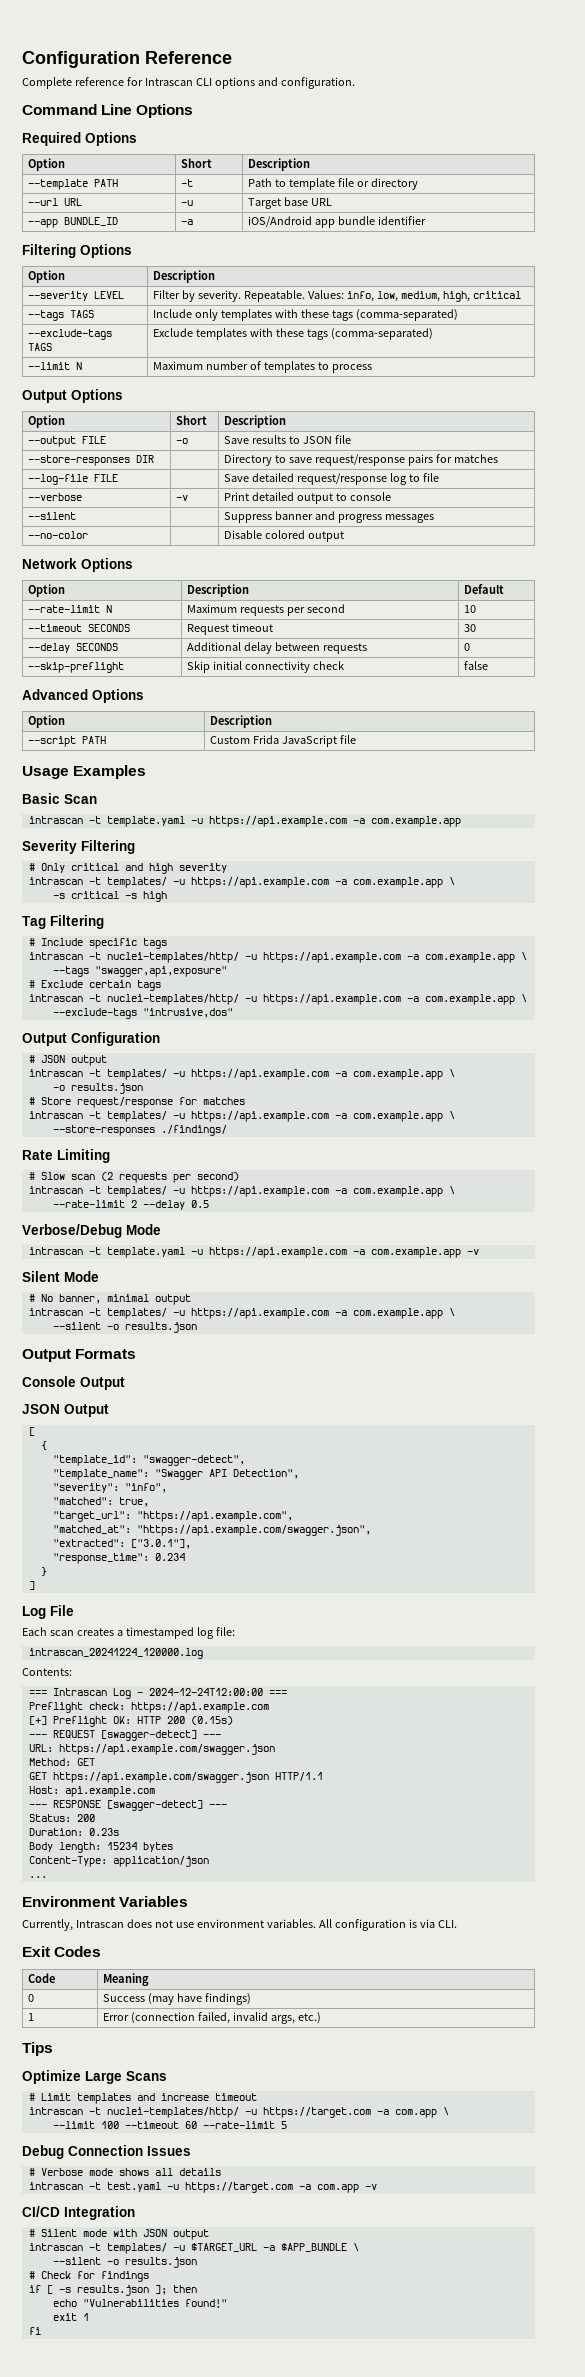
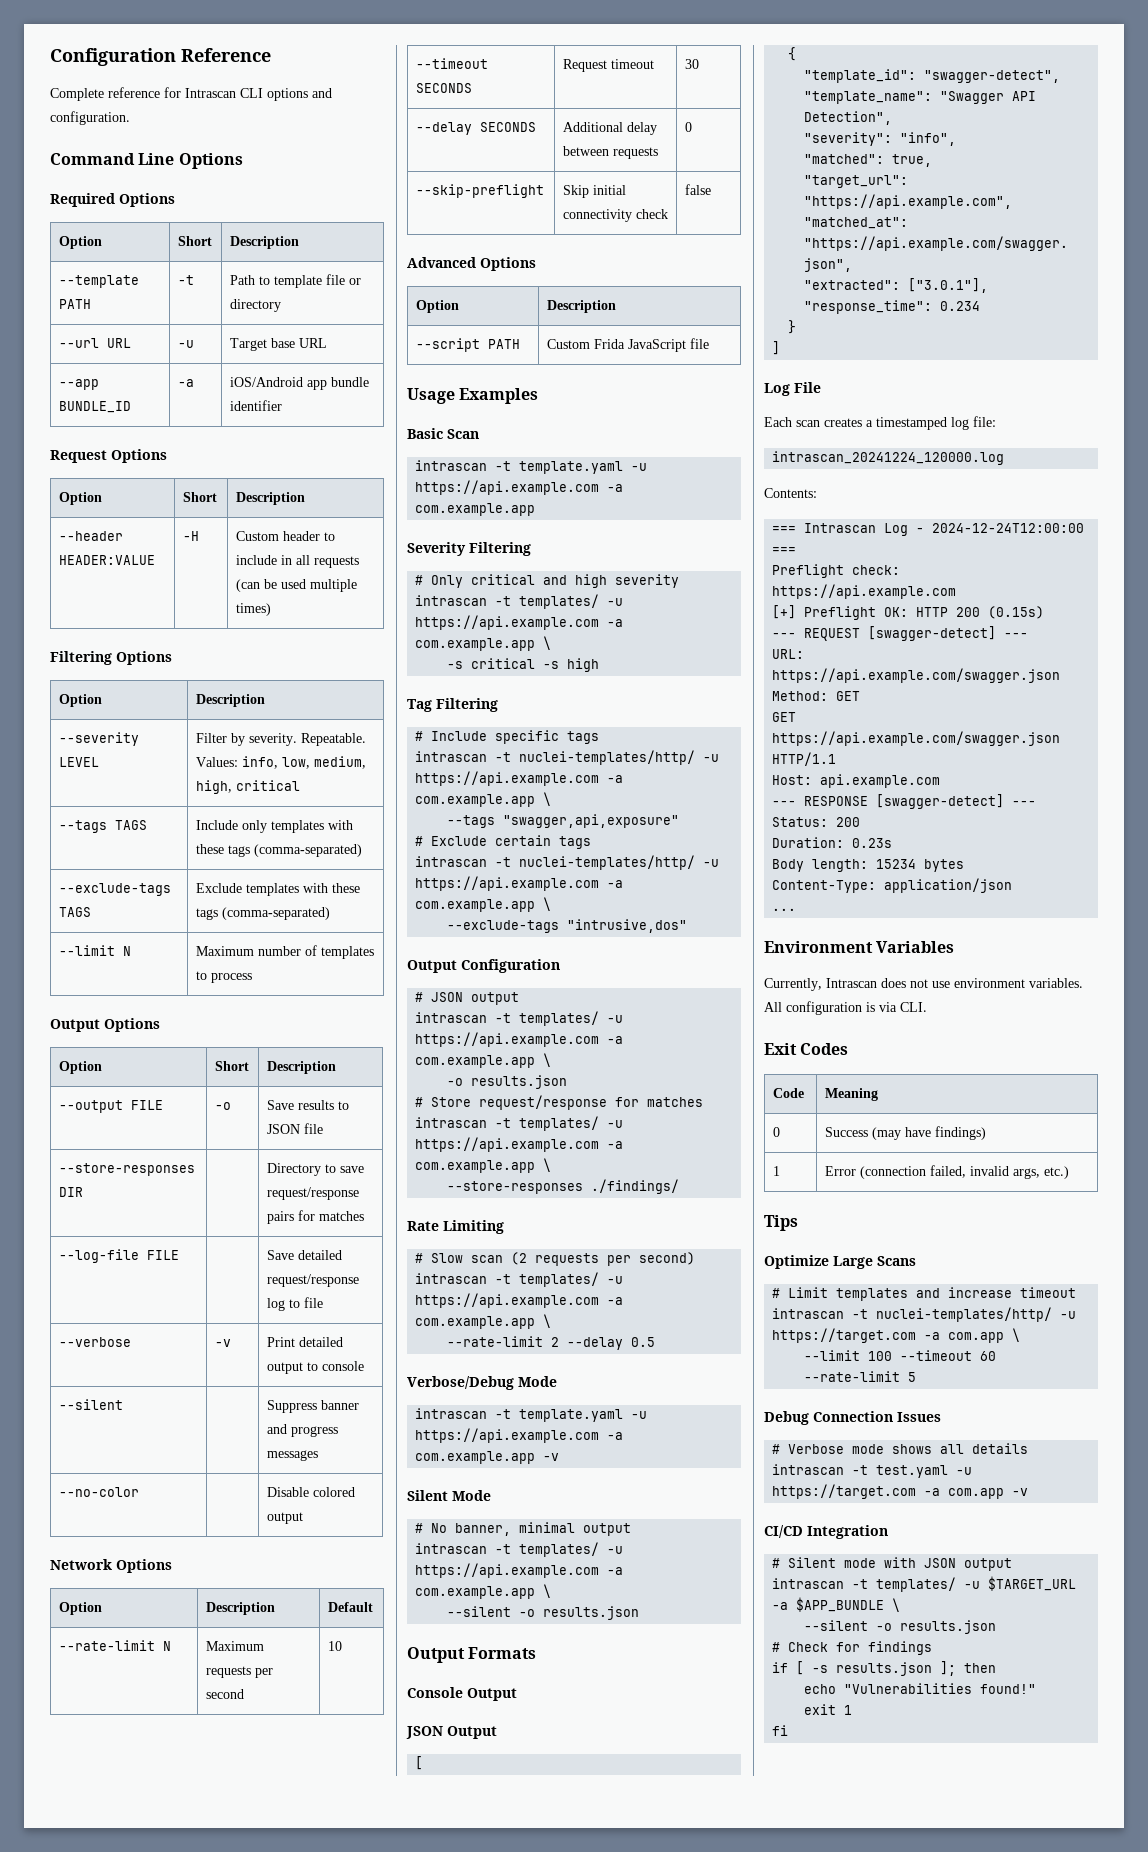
(427, 220) none -> [50,449,167,463] [58,492,102,505] [182,492,217,502] [235,492,305,505] [58,531,123,541] [58,555,155,565] [182,531,199,541] [235,531,335,541] [235,555,359,568] [235,579,357,592] [235,603,271,616] // Request Options // Option | Short | Description // --header HEADER:VALUE | -H | Custom header to include in all requests (can be used multiple times)

